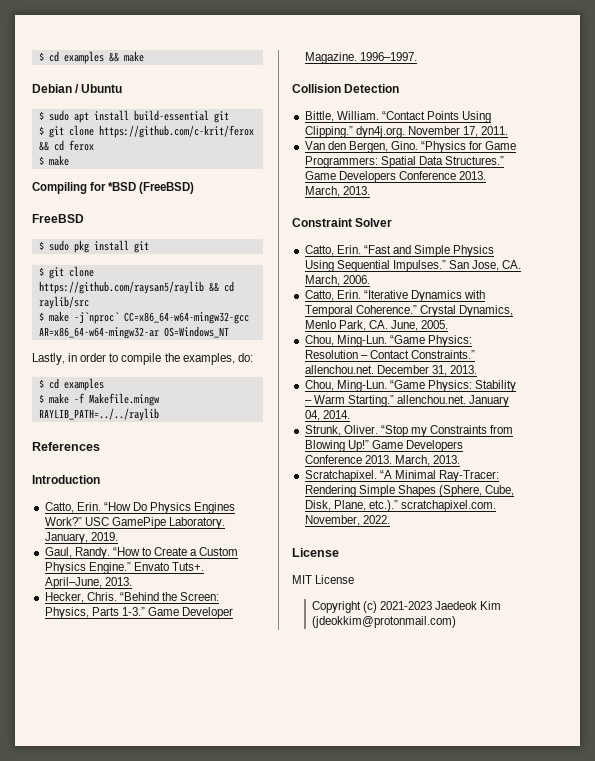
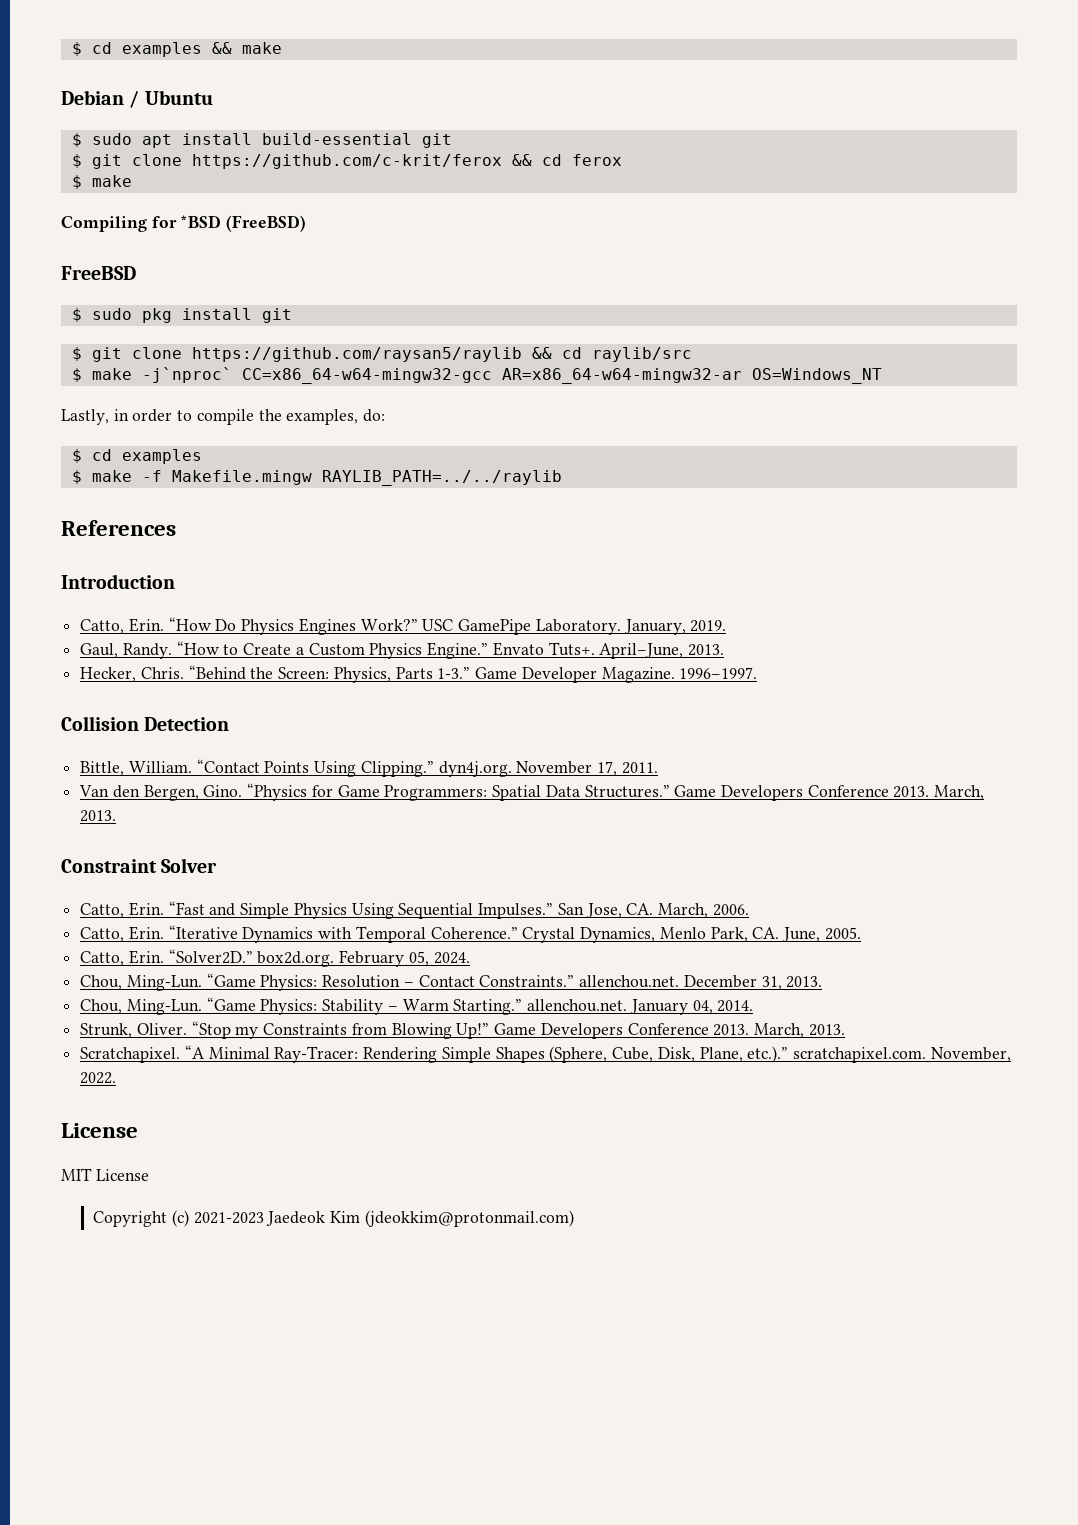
(449, 324) none -> [80,949,470,967] // Catto, Erin. “Solver2D.” box2d.org. February 05, 2024.

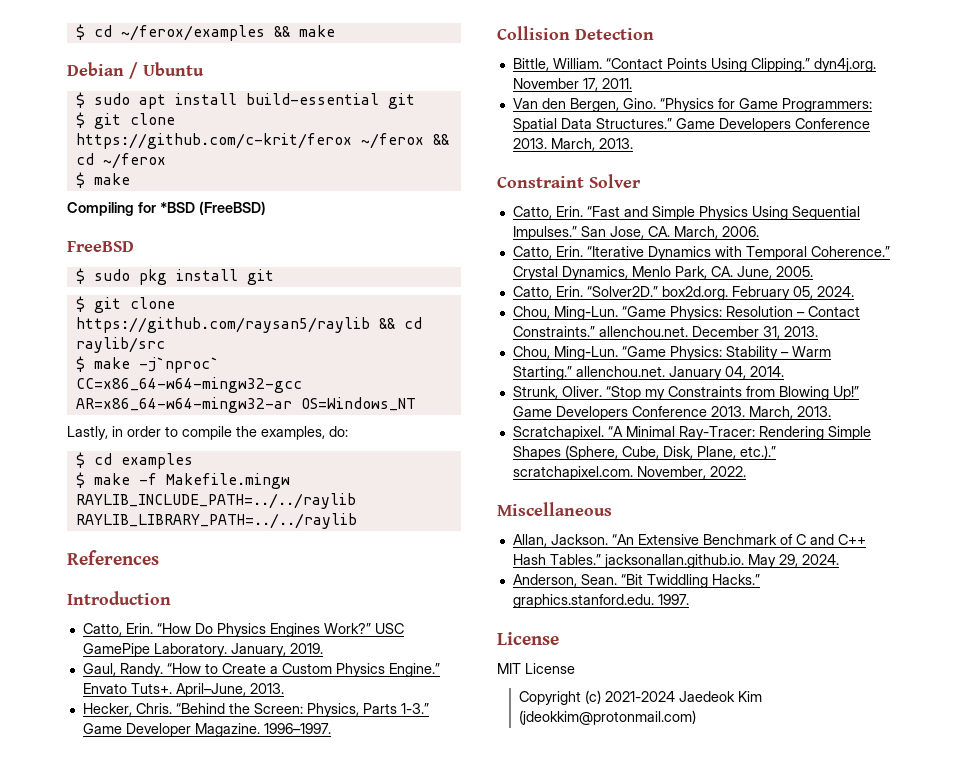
[71,42,202,57] $ cd examples -> [75,24,265,41] $ cd ~/ferox/examples
[511,154,622,166] && cd ferox -> [360,133,449,149] [75,153,166,169] ~/ferox && cd ~/ferox
[321,470,562,486] RAYLIB_PATH=../../raylib -> [75,493,356,509] [75,513,357,529] RAYLIB_INCLUDE_PATH=../../raylib RAYLIB_LIBRARY_PATH=../../raylib
(117, 1078) none -> [497,502,612,516] [512,534,866,547] [512,554,839,568] [512,574,760,588] [512,594,689,608] // Miscellaneous // Allan, Jackson. “An Extensive Benchmark of C and C++ Hash Tables.” jacksonallan.github.io. May 29, 2024. // Anderson, Sean. “Bit Twiddling Hacks.” graphics.stanford.edu. 1997.
[193,1212,264,1224] 2021-2023 -> [605,691,676,702] 2021-2024

